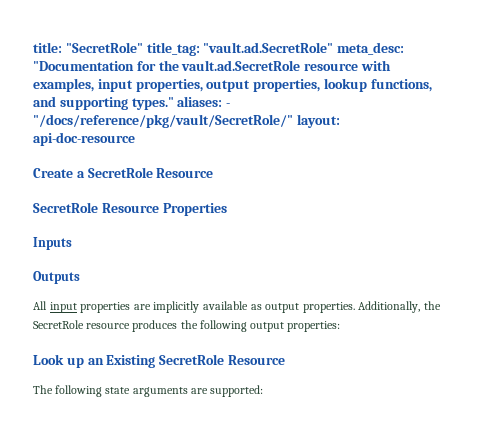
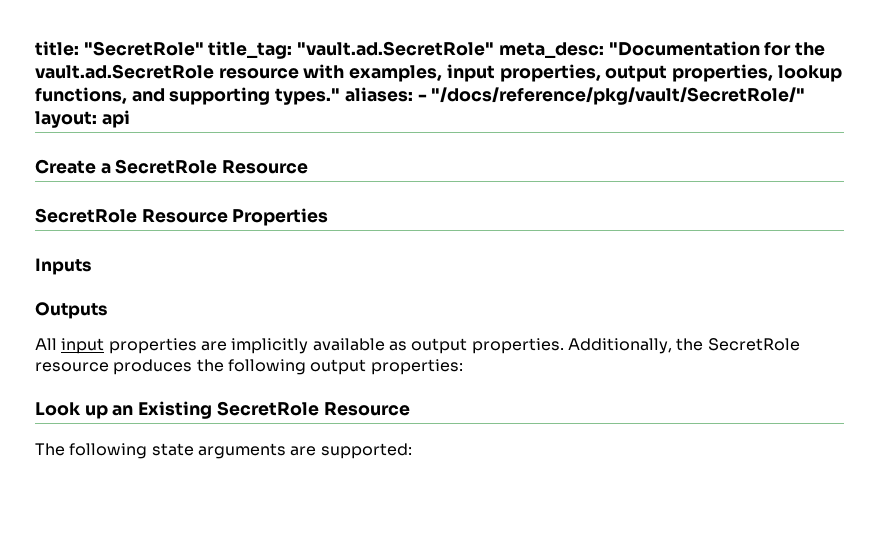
[33,132,135,146] api-doc-resource -> [101,110,130,128] api

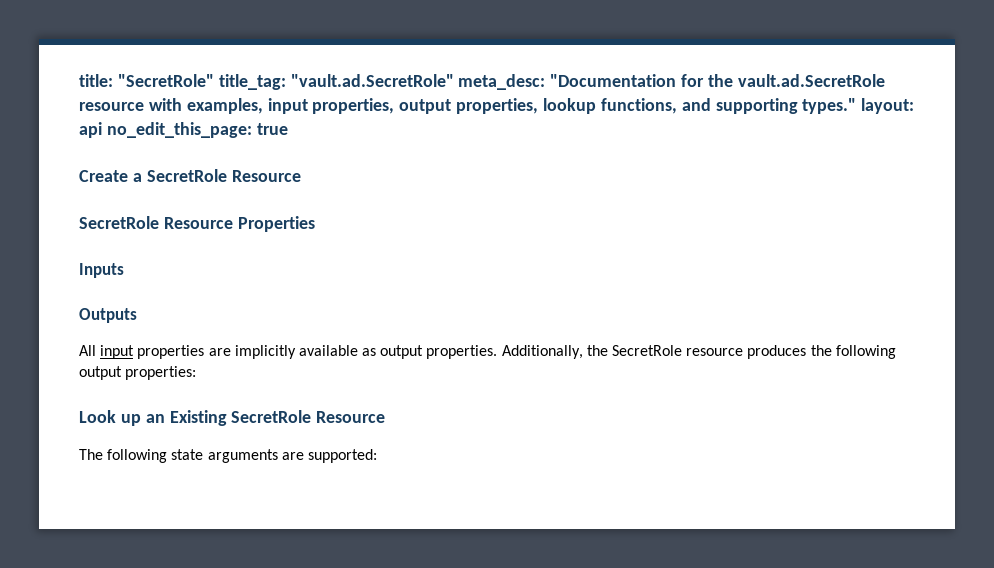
[344,87,806,105] aliases: - "/docs/reference/pkg/vault/SecretRole/" -> (857, 106) none
(130, 119) none -> [106,122,288,138] no_edit_this_page: true

